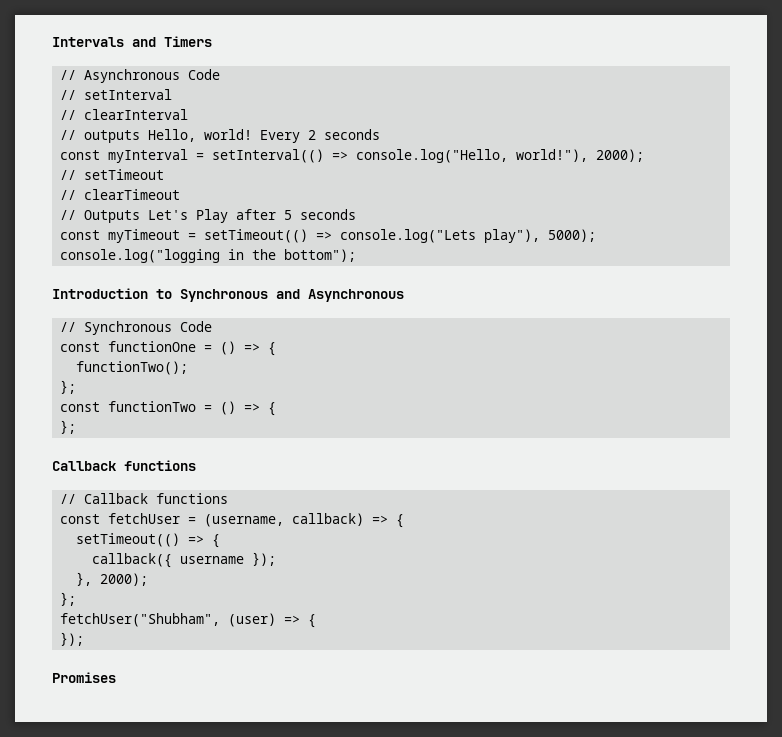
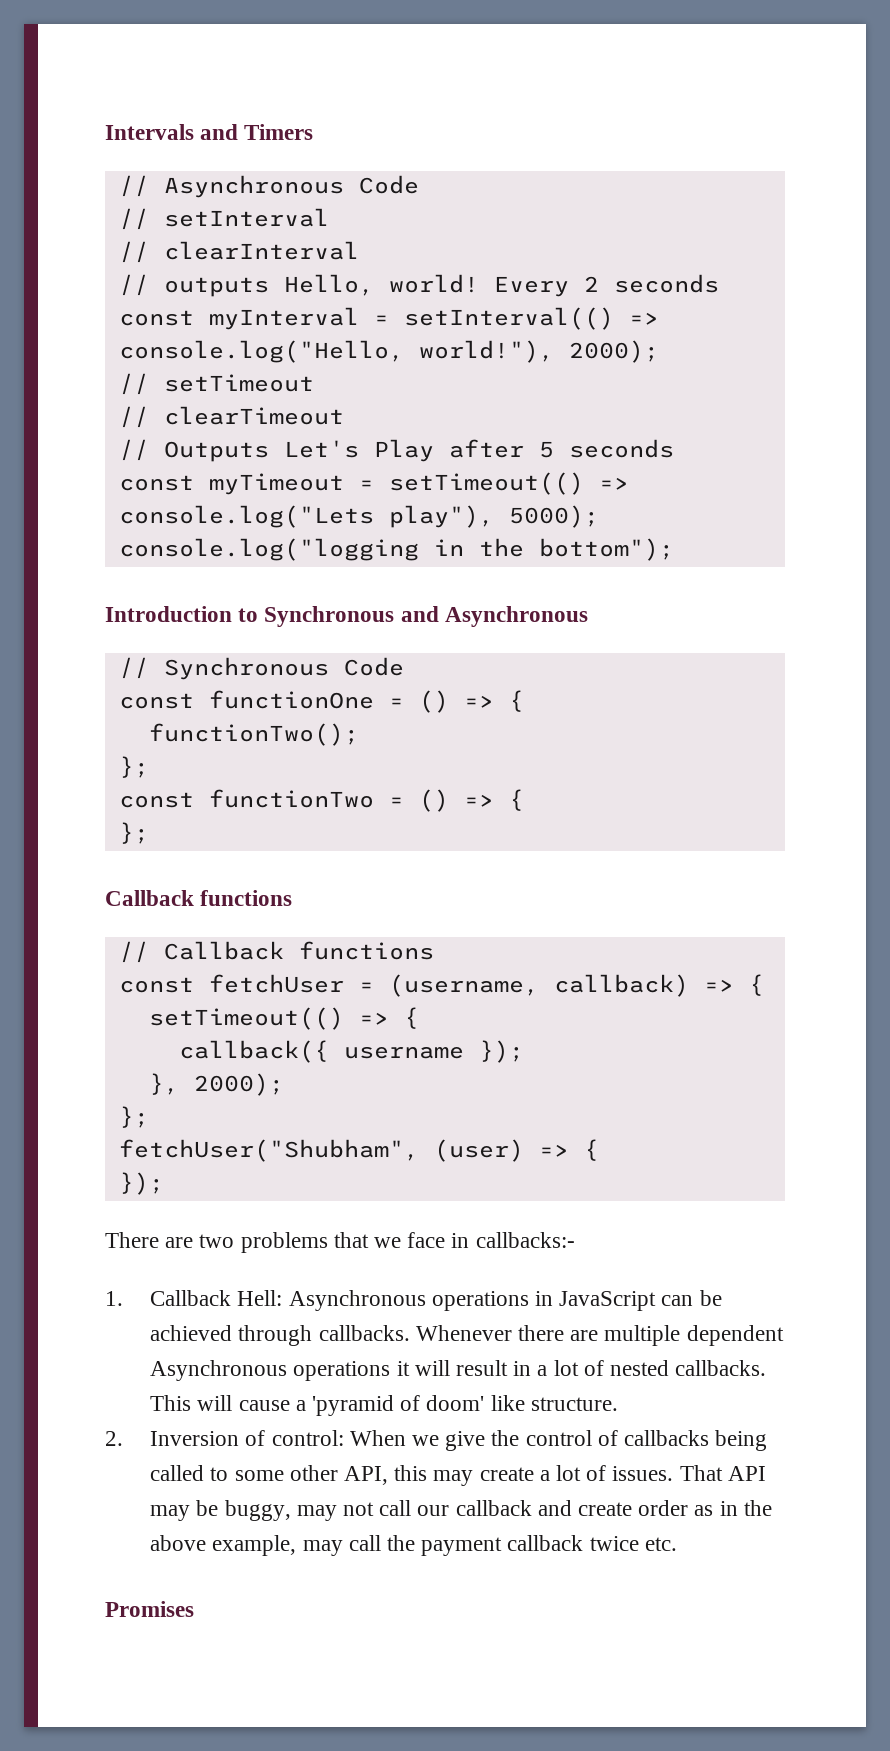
(85, 639) none -> [105,1232,575,1253] [105,1290,722,1311] [150,1325,784,1346] [150,1360,767,1381] [150,1395,618,1416] [105,1430,768,1451] [150,1465,766,1486] [150,1500,772,1521] [150,1535,677,1556] // There are two problems that we face in callbacks:- // 1. Callback Hell: Asynchronous operations in JavaScript can be achieved through callbacks. Whenever there are multiple dependent Asynchronous operations it will result in a lot of nested callbacks. This will cause a 'pyramid of doom' like structure. // 2. Inversion of control: When we give the control of callbacks being called to some other API, this may create a lot of issues. That API may be buggy, may not call our callback and create order as in the above example, may call the payment callback twice etc.

